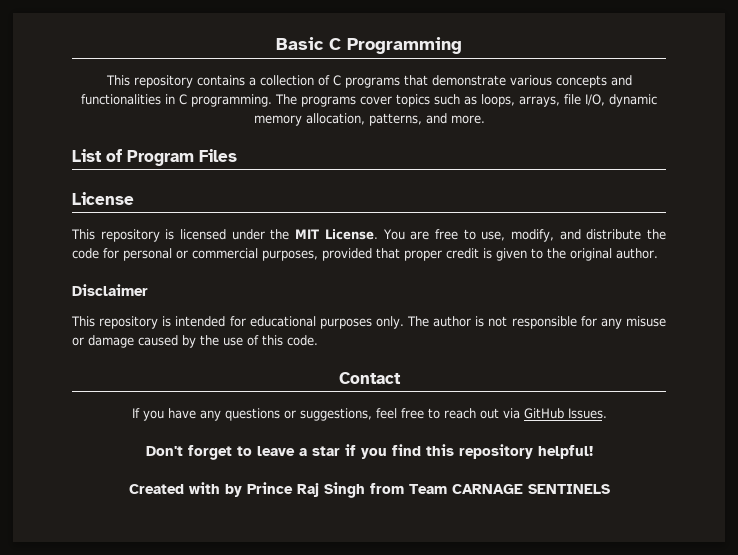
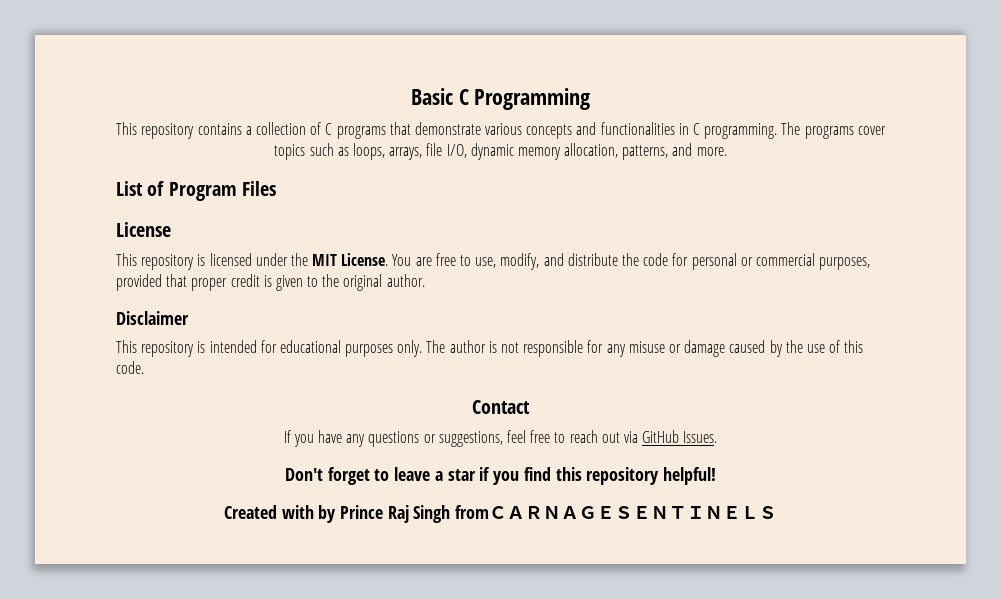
[408,484,610,494] Team CARNAGE SENTINELS -> [489,506,778,519] ＣＡＲＮＡＧＥＳＥＮＴＩＮＥＬＳ

